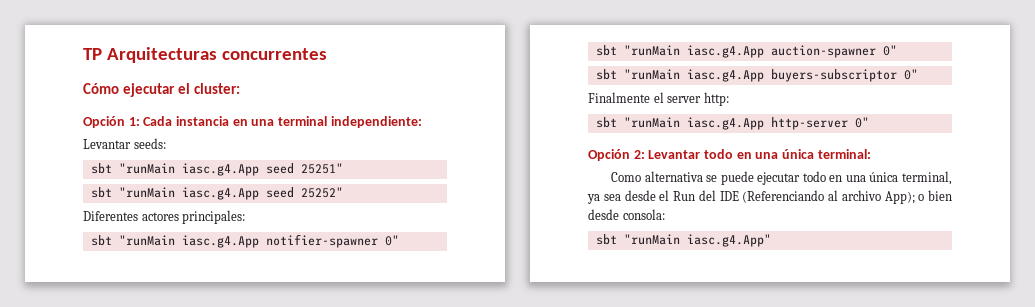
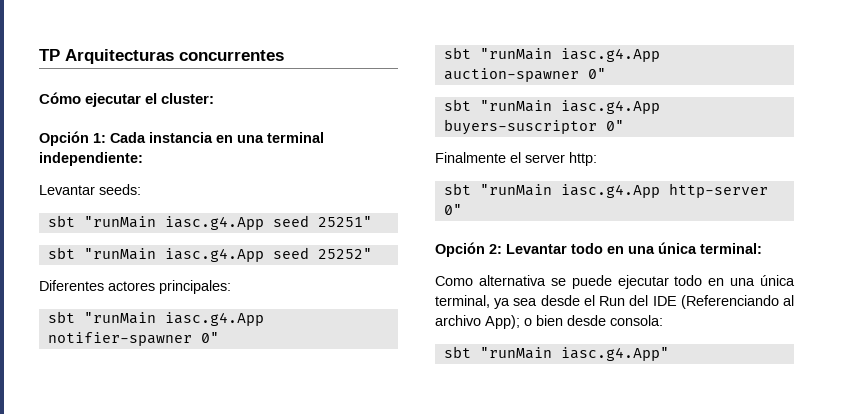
[770,69,897,82] buyers-subscriptor -> [443,119,597,135] buyers-suscriptor

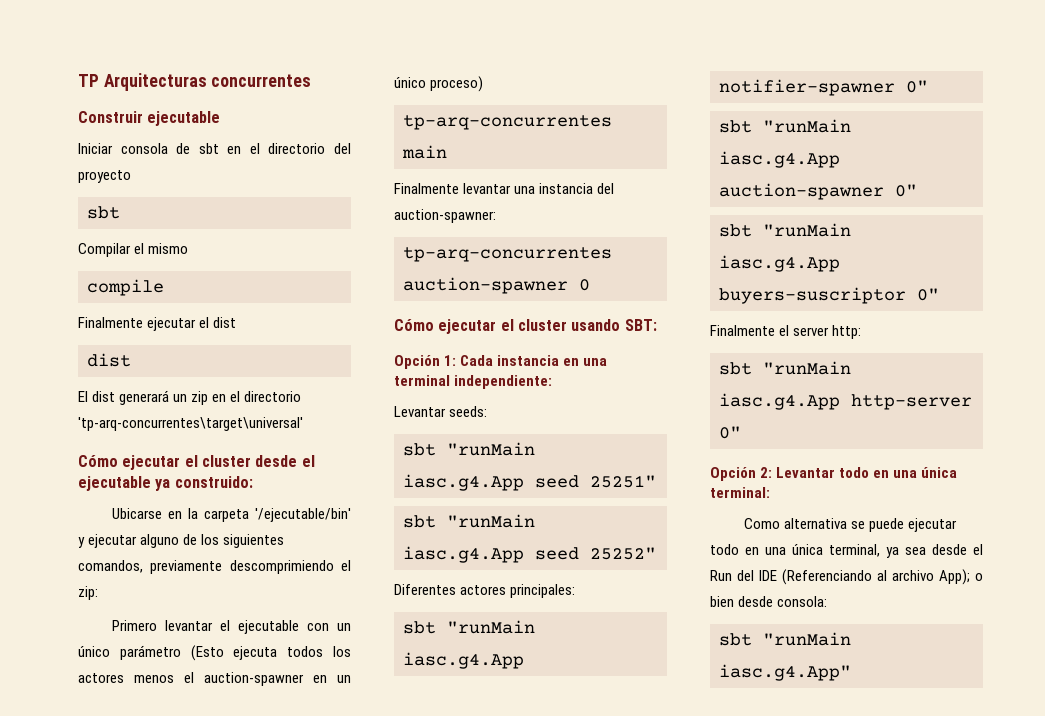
[39,92,215,107] Cómo ejecutar el cluster: -> [78,111,221,126] [78,143,352,154] [78,170,131,183] [87,206,120,219] [78,243,189,257] [87,279,164,296] [78,317,237,331] [87,353,131,367] [78,390,302,405] [78,417,303,431] [78,455,315,470] [78,476,253,491] [111,508,352,522] [78,534,285,548] [78,560,351,574] [78,586,98,600] [111,620,351,634] [78,645,351,661] [78,672,351,686] [394,76,484,92] [403,115,612,130] [402,145,447,159] [394,183,615,194] [394,209,496,223] [403,247,612,262] [403,277,590,294] [394,319,657,334] Construir ejecutable // Iniciar consola de sbt en el directorio del proyecto // sbt // Compilar el mismo // compile // Finalmente ejecutar el dist // dist // El dist generará un zip en el directorio 'tp-arq-concurrentes\target\universal' // Cómo ejecutar el cluster desde el ejecutable ya construido: // Ubicarse en la carpeta '/ejecutable/bin' y ejecutar alguno de los siguientes comandos, previamente descomprimiendo el zip: // Primero levantar el ejecutable con un único parámetro (Esto ejecuta todos los actores menos el auction-spawner en un único proceso) // tp-arq-concurrentes main // Finalmente levantar una instancia del auction-spawner: // tp-arq-concurrentes auction-spawner 0 // Cómo ejecutar el cluster usando SBT:

